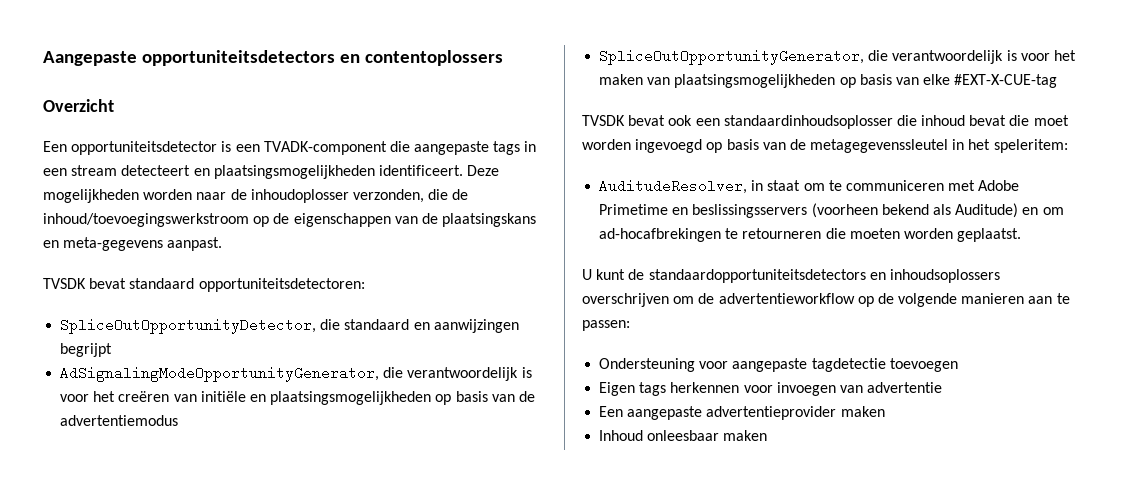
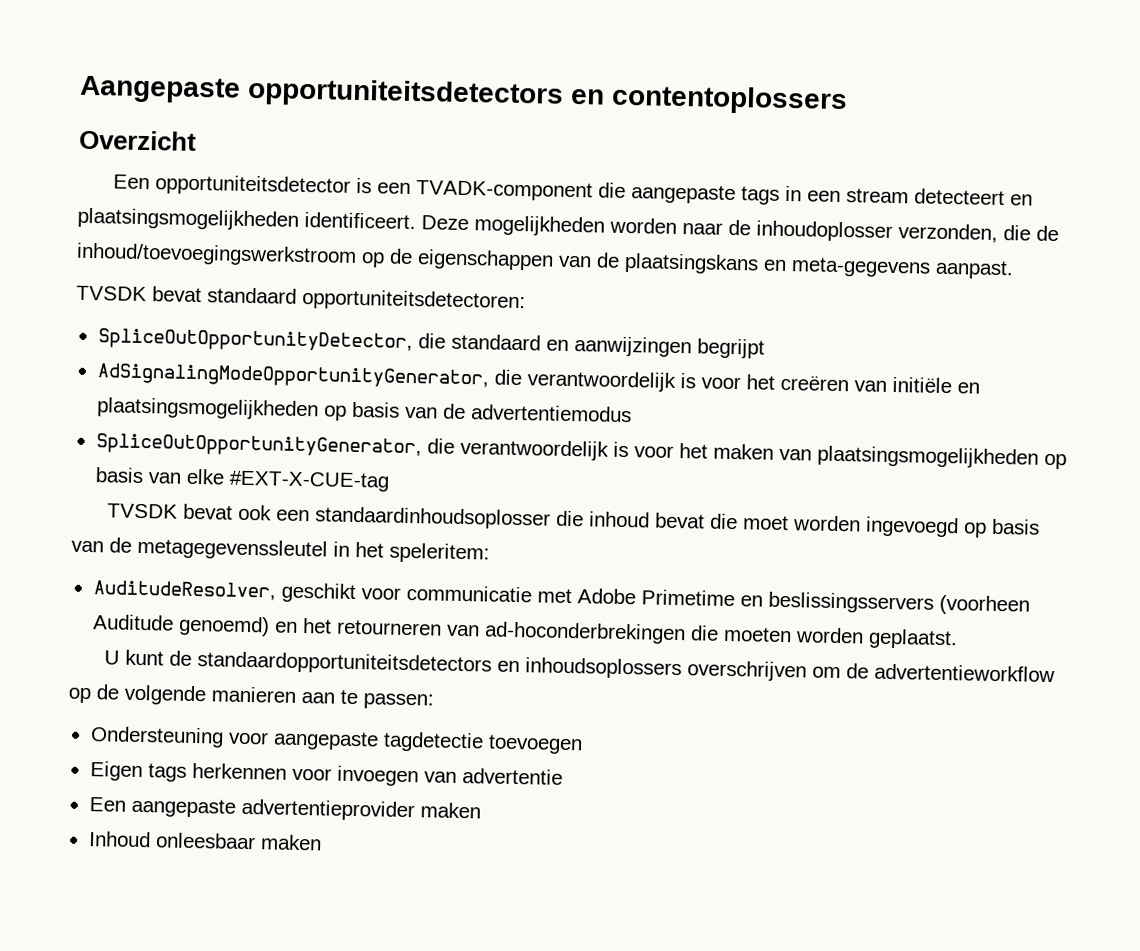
[751,180,944,191] in staat om te communiceren -> [280,582,532,604] geschikt voor communicatie
[881,203,1064,218] [599,228,822,242] bekend als Auditude) en om ad-hocafbrekingen te retourneren -> [92,614,686,645] Auditude genoemd) en het retourneren van ad-hoconderbrekingen

